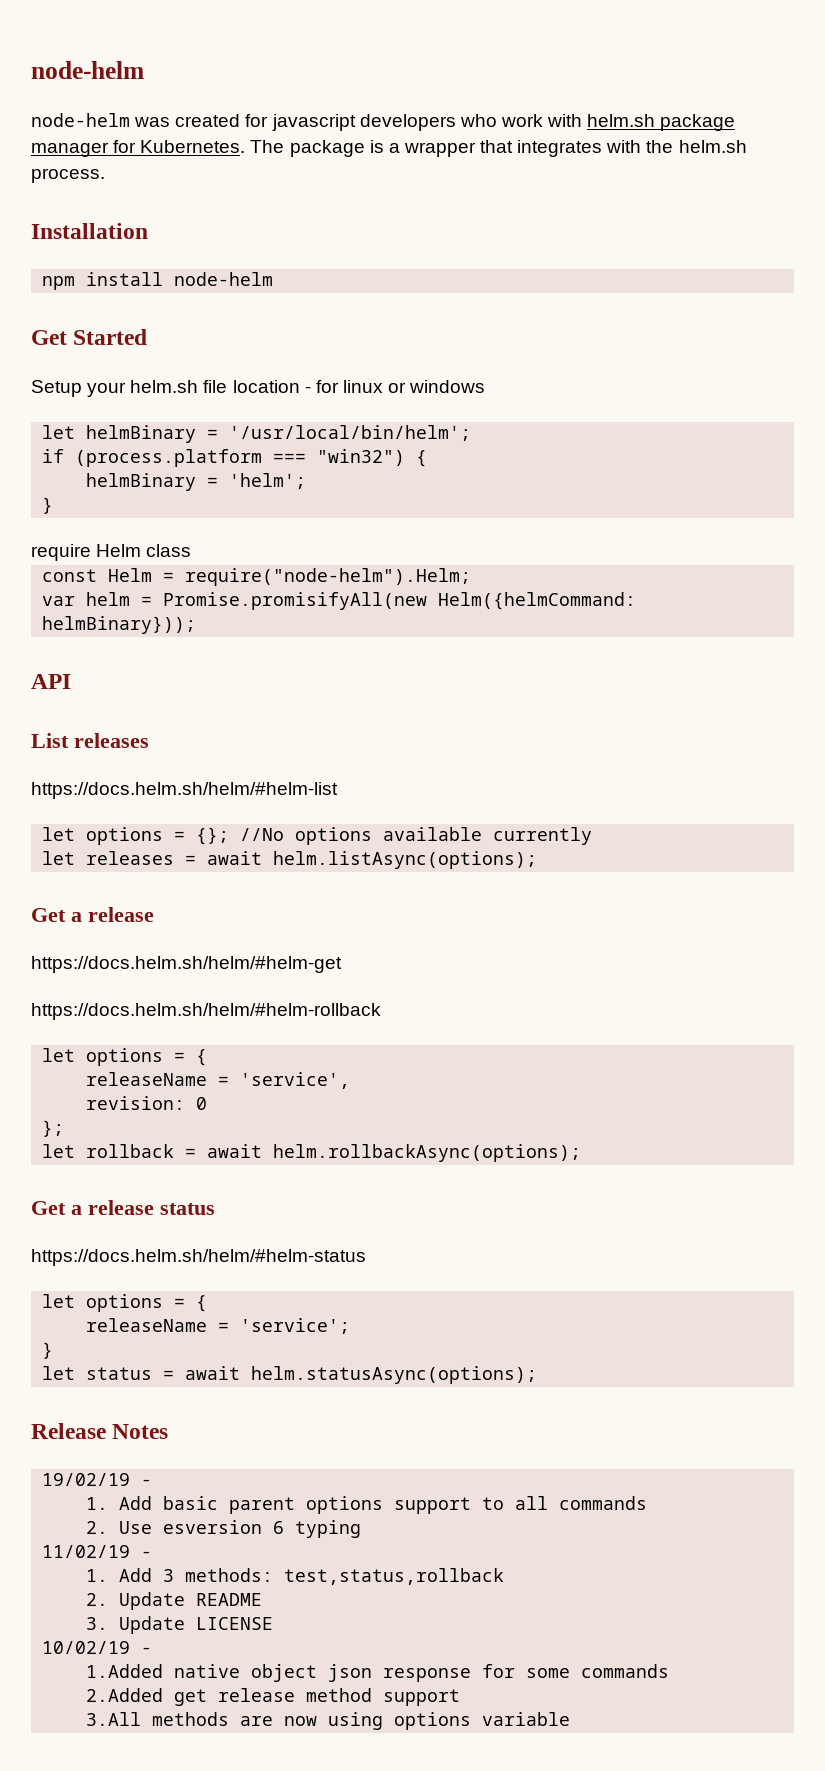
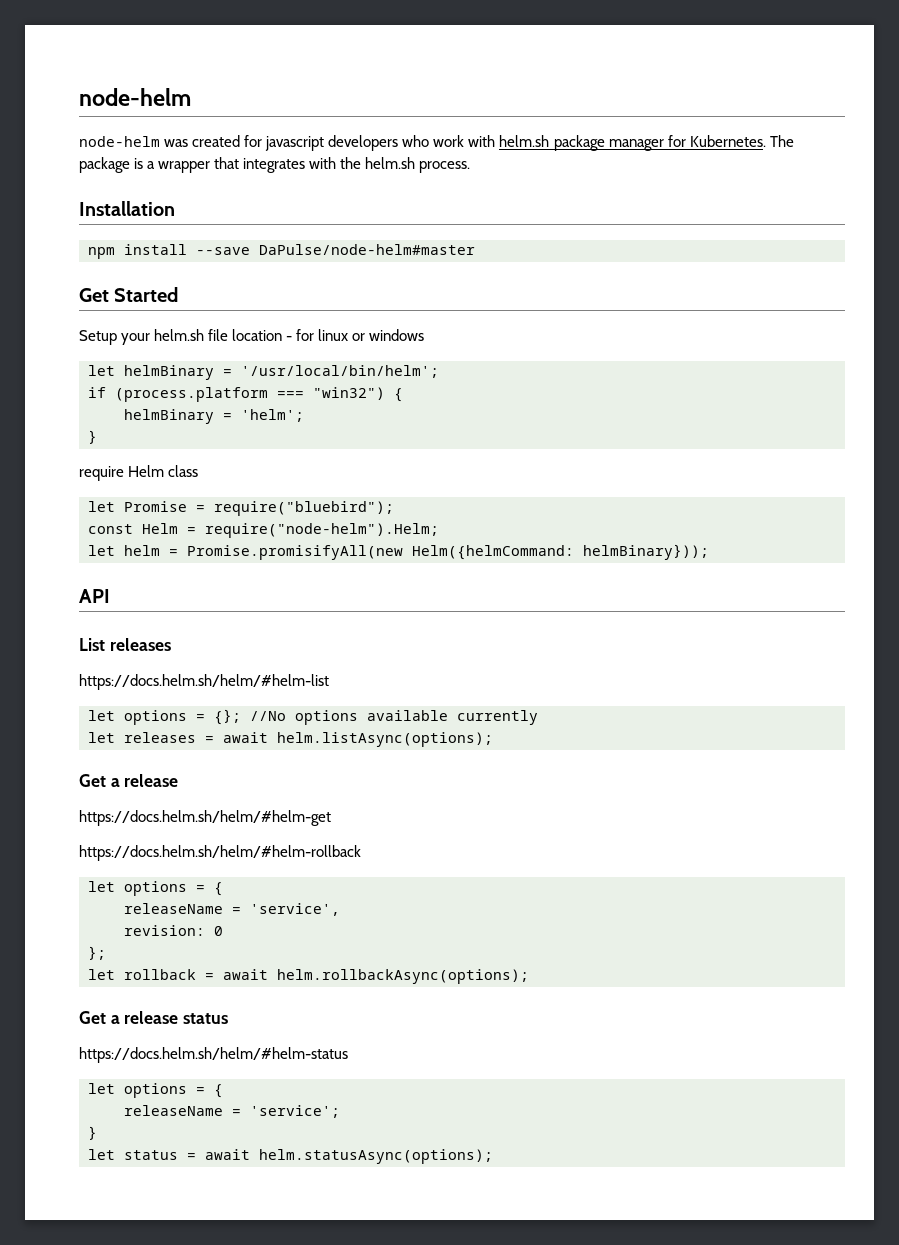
[174,272,274,286] node-helm -> [196,244,475,255] --save DaPulse/node-helm#master
(192, 550) none -> [88,501,394,516] // let Promise = require("bluebird");
[42,596,76,606] var -> [88,545,115,556] let
[31,1423,169,1439] [42,1473,153,1486] [86,1496,648,1514] [86,1520,362,1538] [42,1545,153,1558] [86,1568,505,1585] [86,1592,263,1610] [86,1616,274,1634] [42,1641,153,1654] [86,1664,670,1682] [86,1688,461,1706] [86,1712,571,1730] // Release Notes // 19/02/19 - // 1. Add basic parent options support to all commands // 2. Use esversion 6 typing // 11/02/19 - // 1. Add 3 methods: test,status,rollback // 2. Update README // 3. Update LICENSE // 10/02/19 - // 1.Added native object json response for some commands // 2.Added get release method support // 3.All methods are now using options variable -> (493, 1156) none

